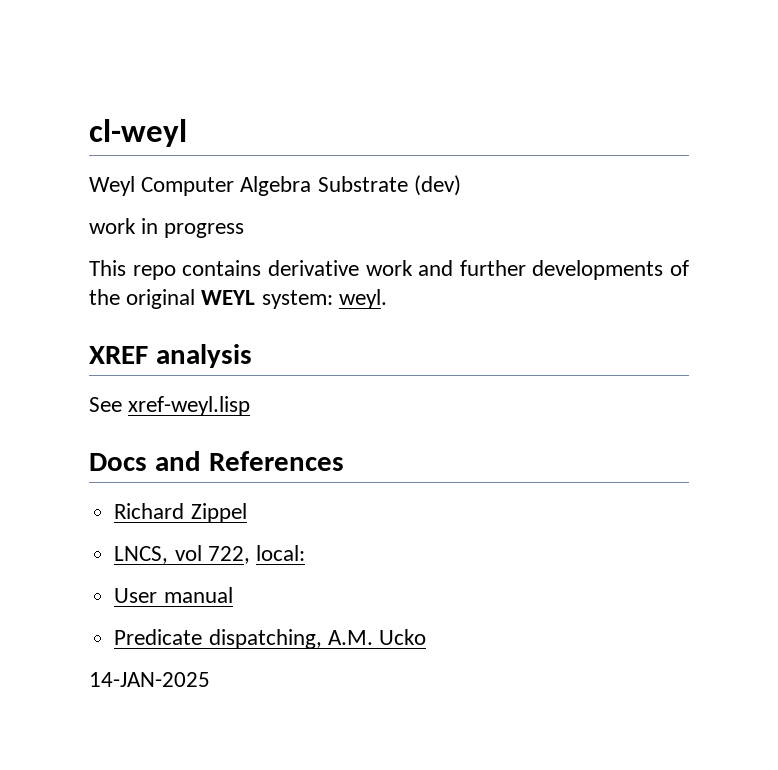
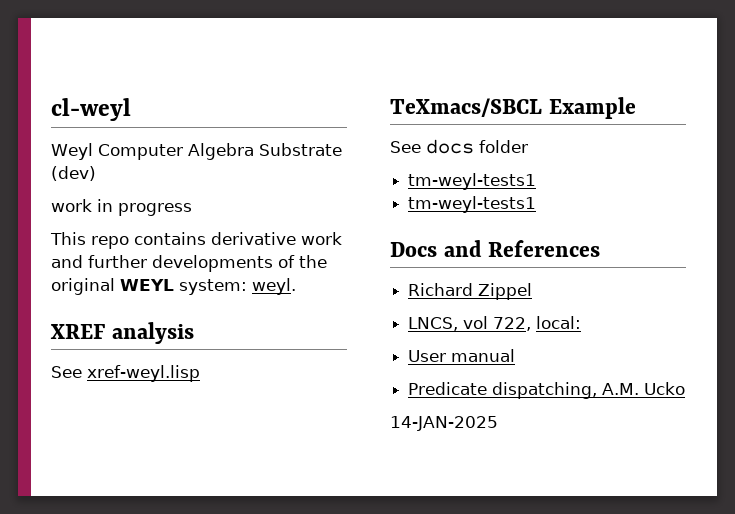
(251, 406) none -> [390,97,636,119] [390,139,528,154] [408,173,537,190] [408,196,537,213] // TeXmacs/SBCL Example // See docs folder // tm-weyl-tests1 // tm-weyl-tests1

